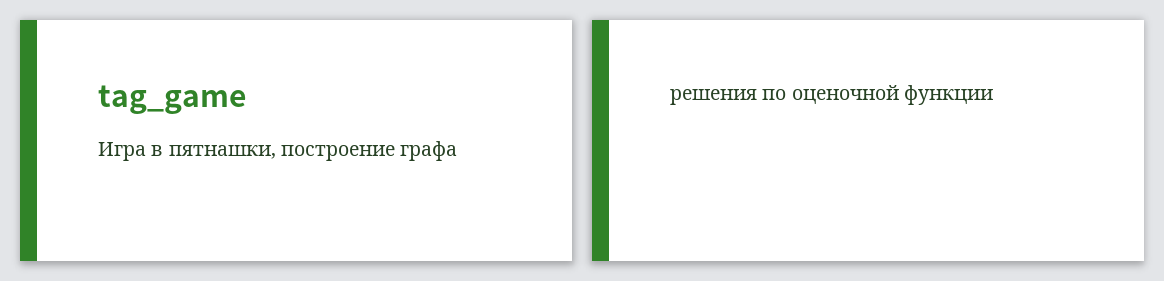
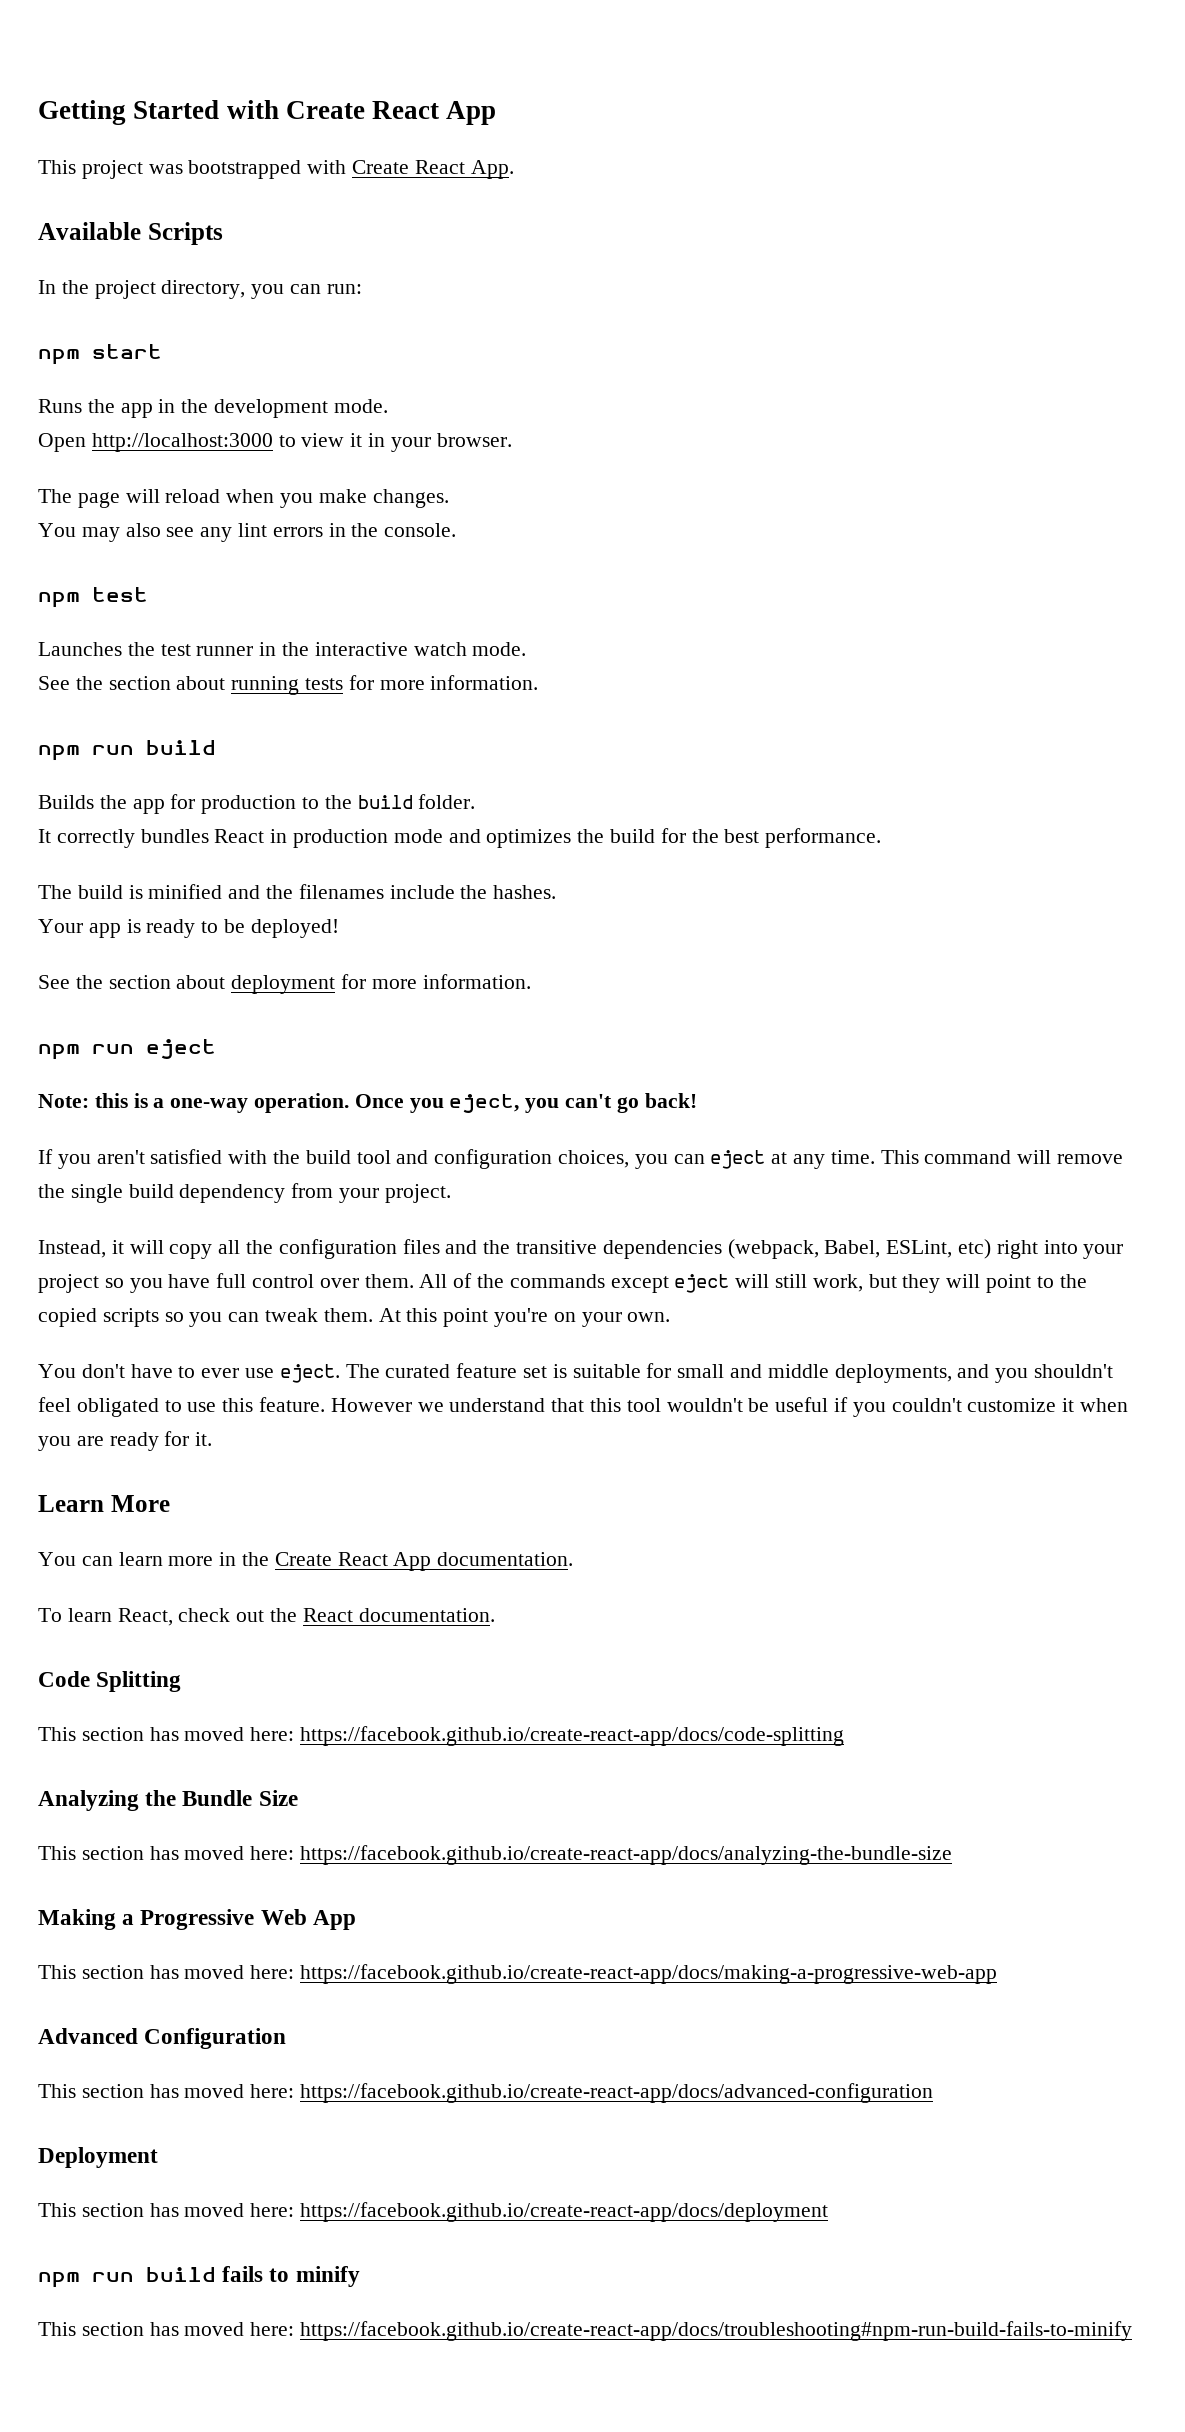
[98,85,246,114] [98,141,458,161] [670,85,993,105] tag_game // Игра в пятнашки, построение графа решения по оценочной функции -> [38,100,497,125] [38,160,514,179] [38,222,223,245] [38,280,362,299] [38,344,162,365] [38,399,388,418] [38,433,512,452] [38,489,449,508] [38,523,457,542] [38,587,148,608] [38,642,527,656] [38,675,539,695] [38,740,216,761] [38,794,476,814] [38,828,882,848] [38,884,557,899] [38,919,339,938] [38,974,531,994] [38,1039,216,1060] [38,1093,697,1113] [38,1149,1124,1169] [38,1183,451,1203] [38,1239,1124,1259] [38,1273,1087,1293] [38,1308,671,1327] [38,1363,1114,1383] [38,1397,1129,1417] [38,1431,213,1451] [38,1495,170,1512] [38,1552,574,1571] [38,1608,495,1626] [38,1671,182,1692] [38,1726,845,1746] [38,1790,298,1811] [38,1845,953,1865] [38,1909,356,1930] [38,1964,998,1984] [38,2028,287,2049] [38,2083,934,2103] [38,2147,158,2168] [38,2202,829,2222] [38,2266,360,2288] [38,2321,1133,2341] Getting Started with Create React App // This project was bootstrapped with Create React App. // Available Scripts // In the project directory, you can run: // npm start // Runs the app in the development mode. // Open http://localhost:3000 to view it in your browser. // The page will reload when you make changes. // You may also see any lint errors in the console. // npm test // Launches the test runner in the interactive watch mode. // See the section about running tests for more information. // npm run build // Builds the app for production to the build folder. // It correctly bundles React in production mode and optimizes the build for the best performance. // The build is minified and the filenames include the hashes. // Your app is ready to be deployed! // See the section about deployment for more information. // npm run eject // Note: this is a one-way operation. Once you eject, you can't go back! // If you aren't satisfied with the build tool and configuration choices, you can eject at any time. This command will remove the single build dependency from your project. // Instead, it will copy all the configuration files and the transitive dependencies (webpack, Babel, ESLint, etc) right into your project so you have full control over them. All of the commands except eject will still work, but they will point to the copied scripts so you can tweak them. At this point you're on your own. // You don't have to ever use eject. The curated feature set is suitable for small and middle deployments, and you shouldn't feel obligated to use this feature. However we understand that this tool wouldn't be useful if you couldn't customize it when you are ready for it. // Learn More // You can learn more in the Create React App documentation. // To learn React, check out the React documentation. // Code Splitting // This section has moved here: https://facebook.github.io/create-react-app/docs/code-splitting // Analyzing the Bundle Size // This section has moved here: https://facebook.github.io/create-react-app/docs/analyzing-the-bundle-size // Making a Progressive Web App // This section has moved here: https://facebook.github.io/create-react-app/docs/making-a-progressive-web-app // Advanced Configuration // This section has moved here: https://facebook.github.io/create-react-app/docs/advanced-configuration // Deployment // This section has moved here: https://facebook.github.io/create-react-app/docs/deployment // npm run build fails to minify // This section has moved here: https://facebook.github.io/create-react-app/docs/troubleshooting#npm-run-build-fails-to-minify

